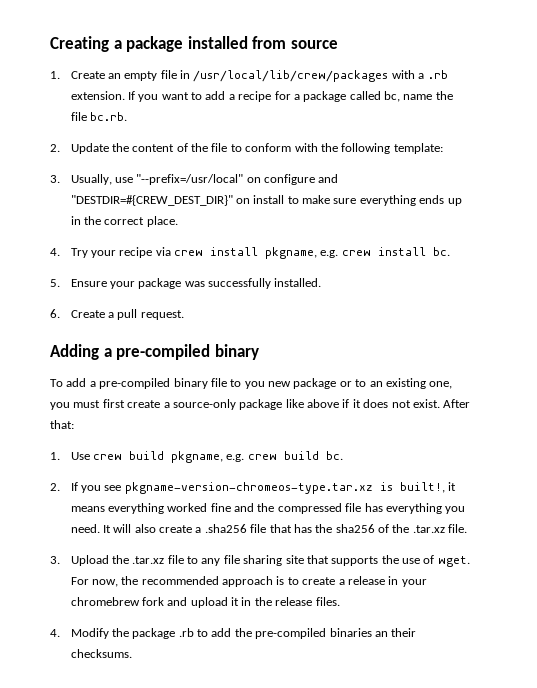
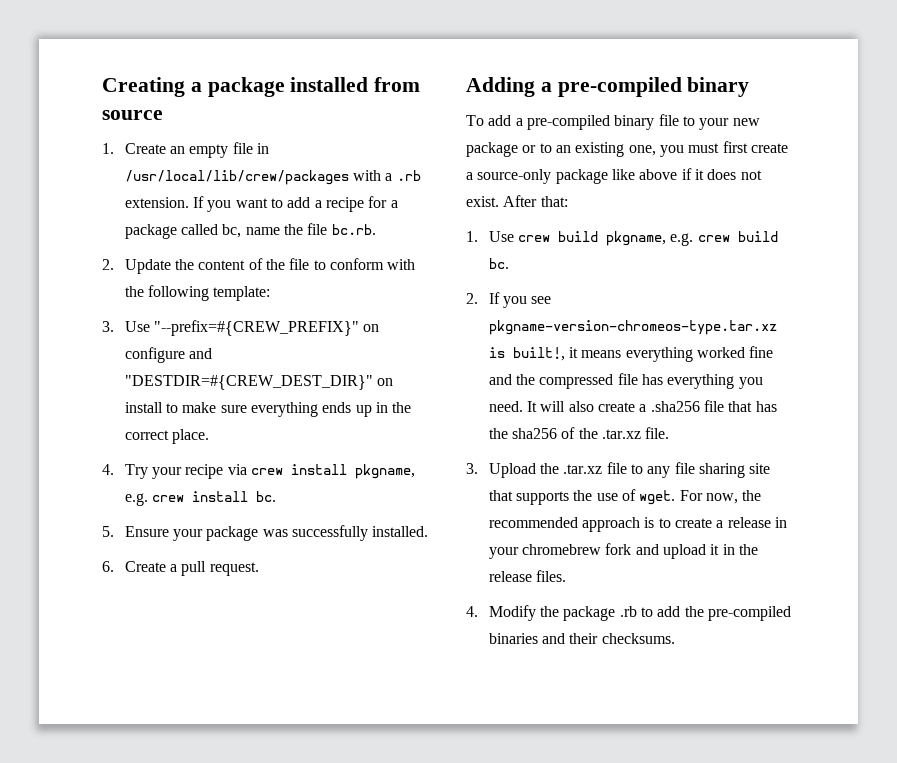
[70,174,244,185] Usually, use "--prefix=/usr/local" -> [124,320,360,336] Use "--prefix=#{CREW_PREFIX}"
[244,381,265,389] you -> [699,118,730,130] your
[374,631,388,637] an -> [542,633,566,644] and

